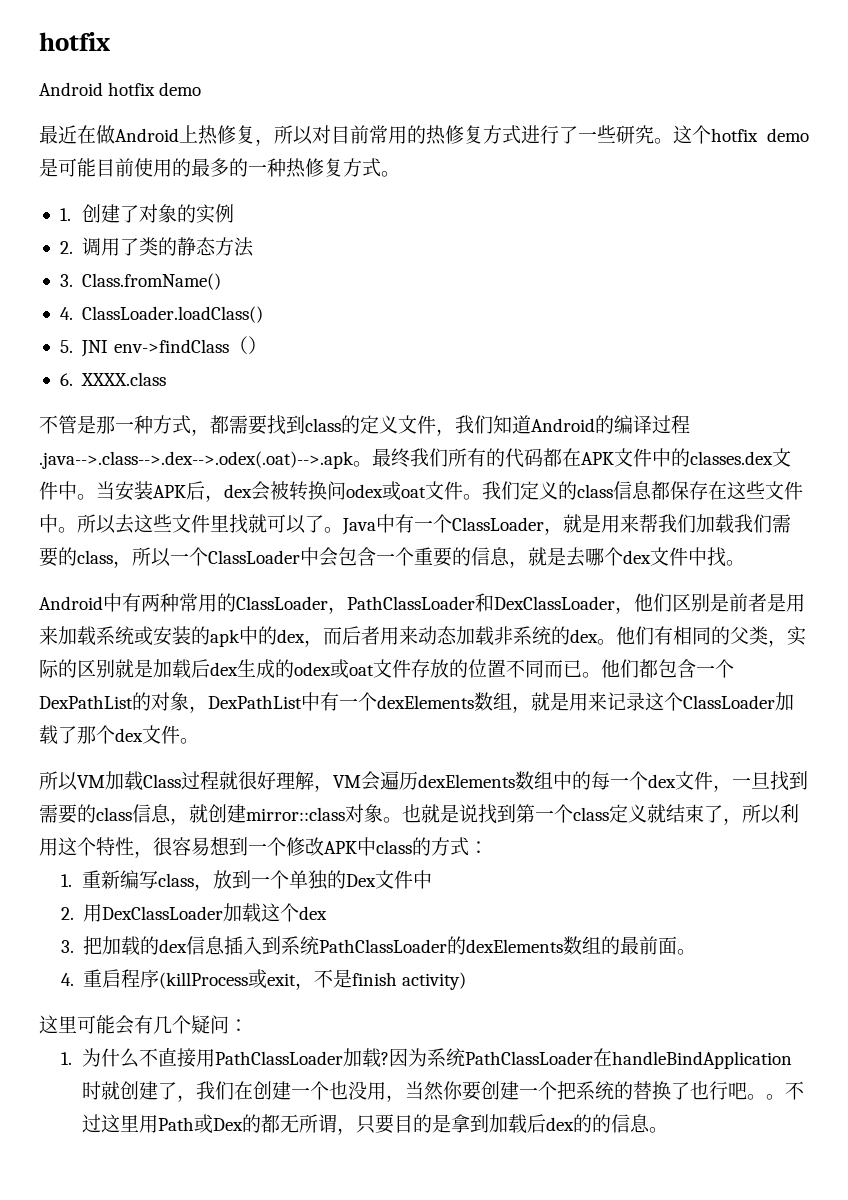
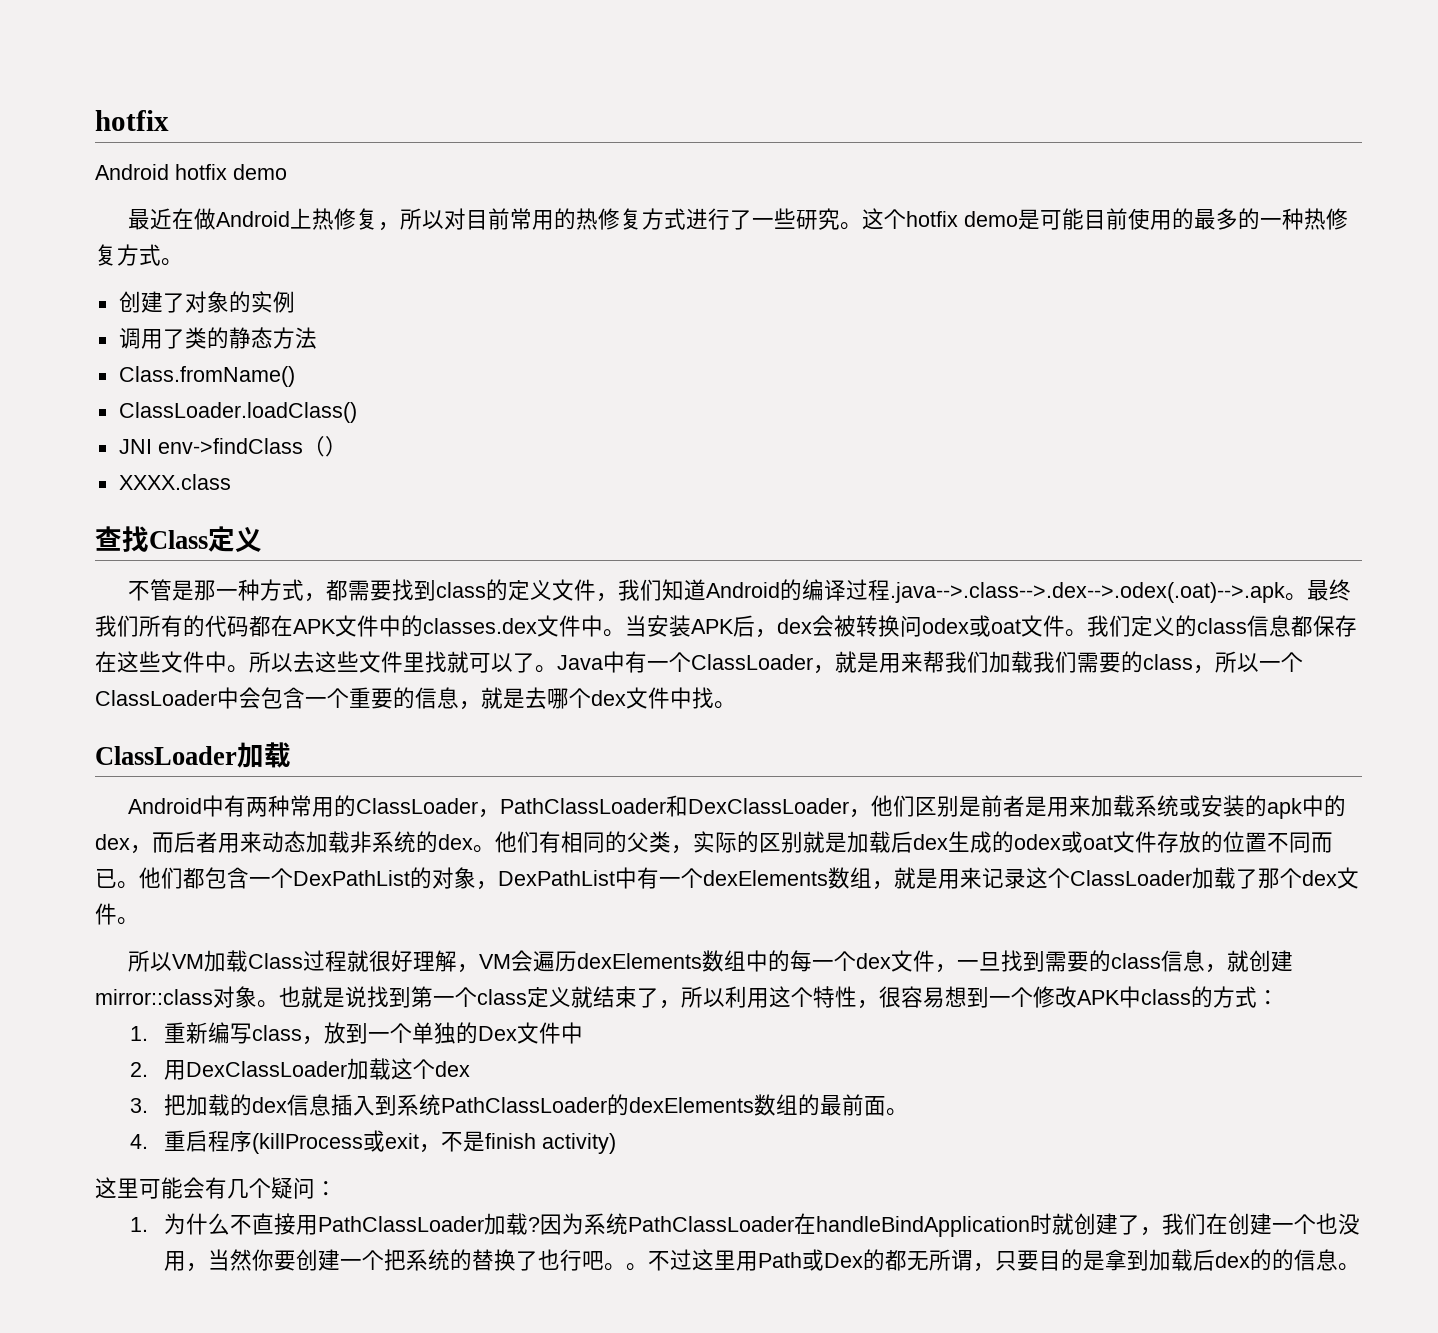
[59,208,71,221] 1. -> (183, 262) none
[59,241,73,254] 2. -> (295, 302) none
[59,274,73,287] 3. -> (317, 338) none
[59,307,73,320] 4. -> (295, 376) none
[59,340,73,353] 5. -> (357, 412) none
[59,373,73,386] 6. -> (347, 446) none
(167, 379) none -> [95,526,262,552] // 查找Class定义
(745, 563) none -> [95,742,291,768] // ClassLoader加载

